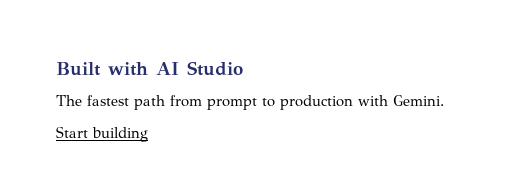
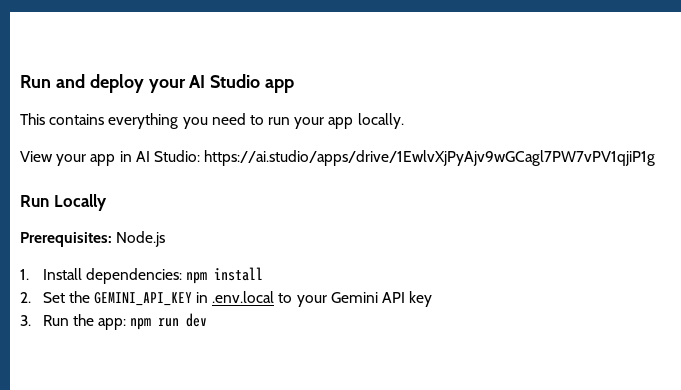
[56,61,243,76] [56,95,444,110] [56,126,148,142] Built with AI Studio // The fastest path from prompt to production with Gemini. // Start building -> [20,74,295,93] [20,113,404,129] [20,150,656,166] [20,194,107,211] [20,231,166,247] [20,267,263,284] [20,291,433,307] [20,313,208,330] Run and deploy your AI Studio app // This contains everything you need to run your app locally. // View your app in AI Studio: https://ai.studio/apps/drive/1EwlvXjPyAjv9wGCagl7PW7vPV1qjiP1g // Run Locally // Prerequisites: Node.js // 1. Install dependencies: npm install // 2. Set the GEMINI_API_KEY in .env.local to your Gemini API key // 3. Run the app: npm run dev

